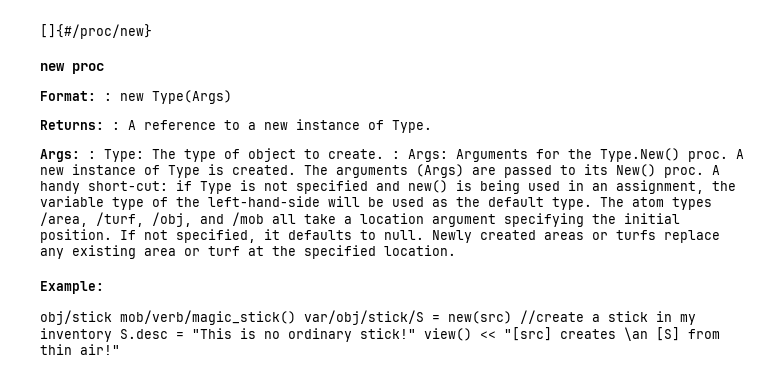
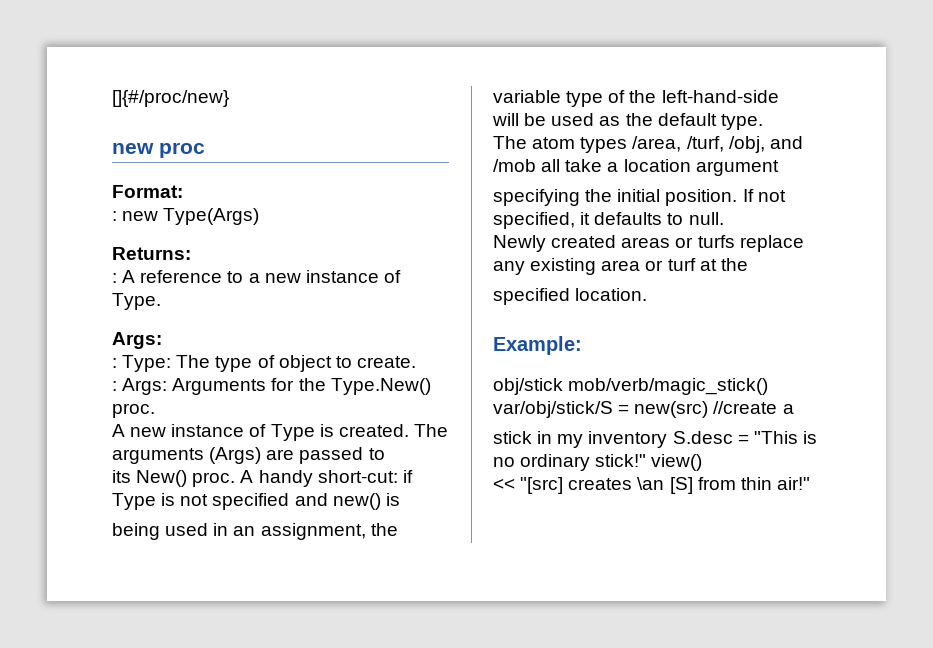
(96, 96) none -> (183, 191) //
(104, 125) none -> (191, 253) //
(80, 155) none -> (162, 340) //
(384, 154) none -> (416, 362) //
(728, 156) none -> (155, 410) //
(576, 170) none -> (385, 454) //
(472, 185) none -> (400, 499) //
(320, 201) none -> (779, 96) //
(592, 203) none -> (763, 122) //
(496, 220) none -> (779, 168) //
(424, 235) none -> (724, 218) //
(296, 251) none -> (748, 264) //
(600, 318) none -> (794, 409) //
(472, 334) none -> (703, 462) //

